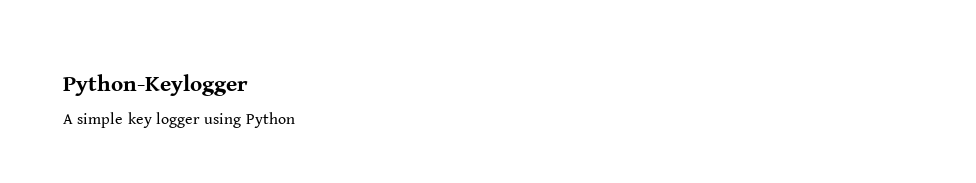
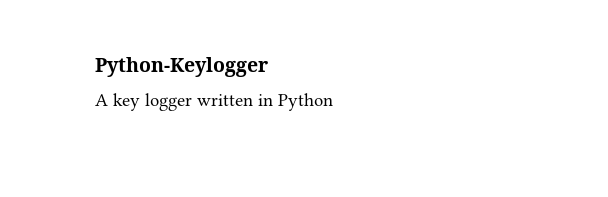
[77,112,124,128] simple -> (108, 100) none
[204,113,242,128] using -> [197,94,273,106] written in

